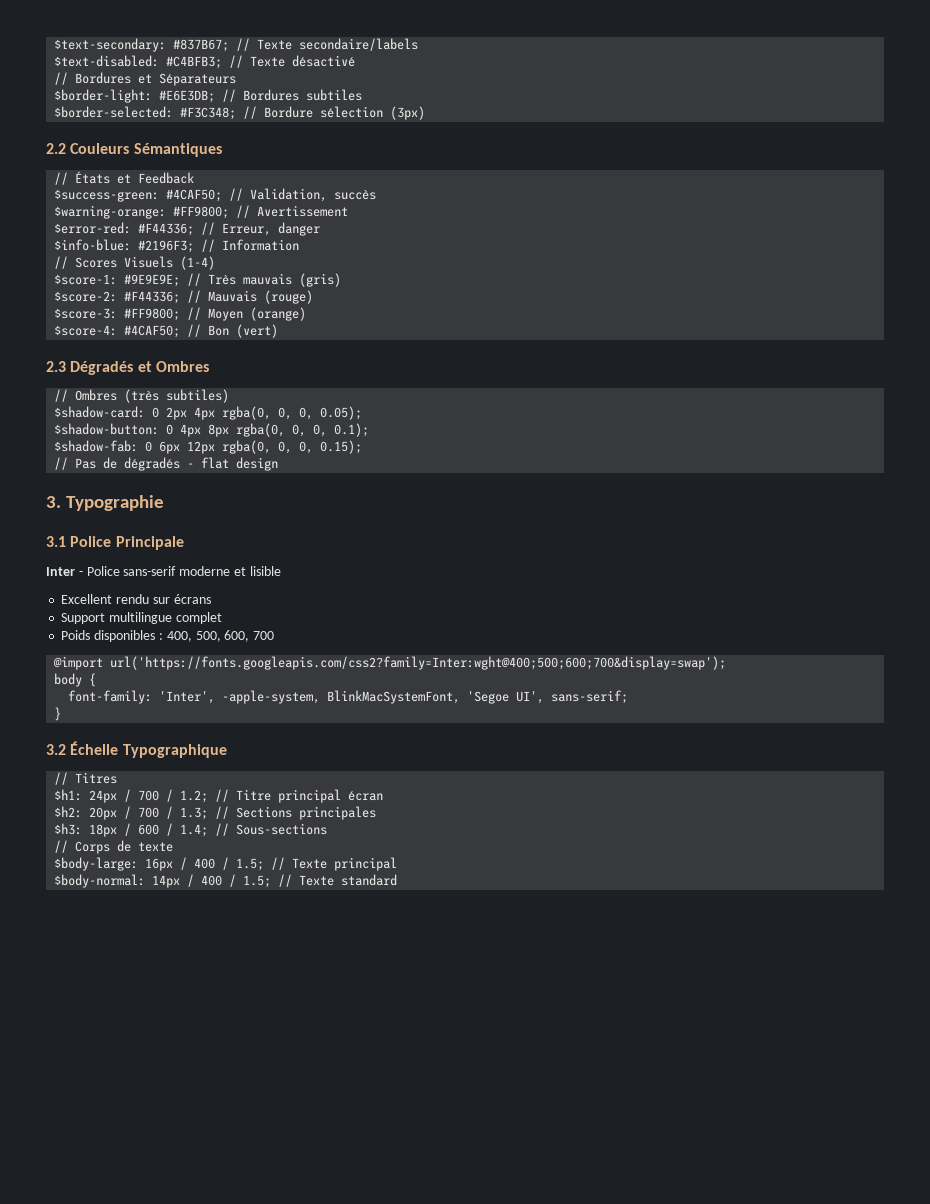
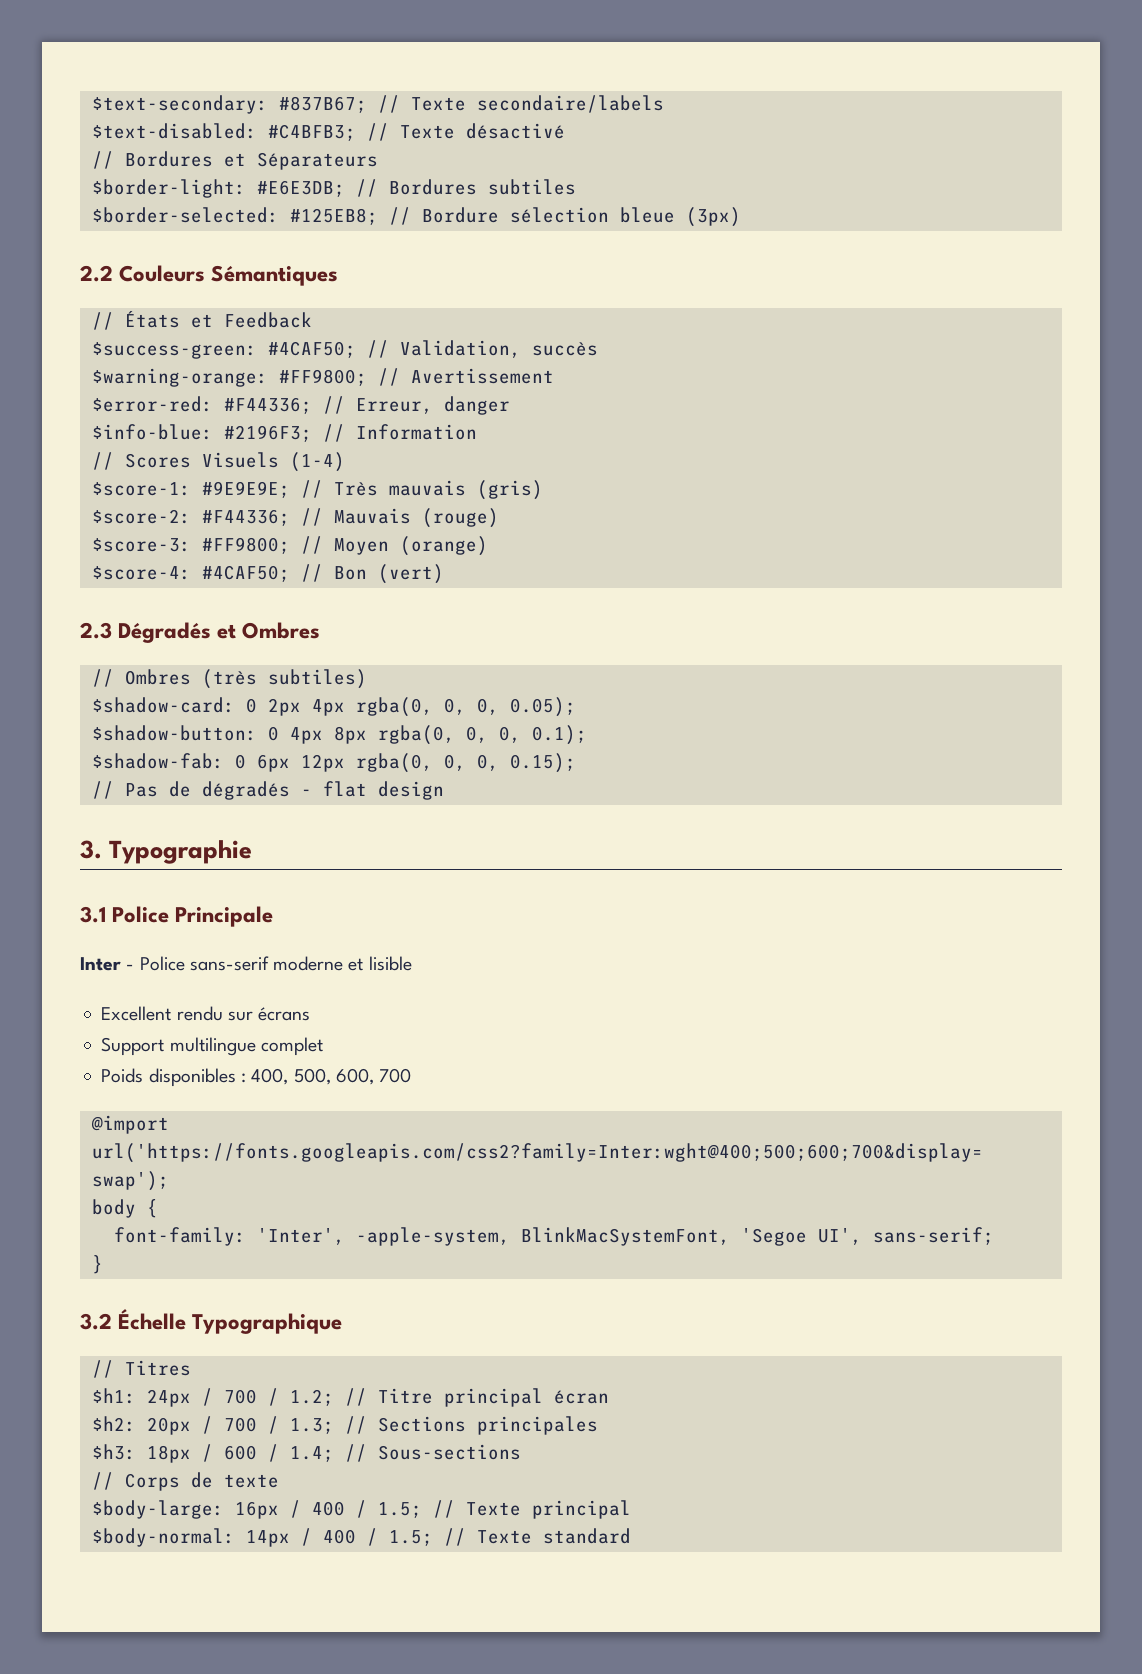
[180,107,237,120] #F3C348; -> [289,208,378,225] #125EB8;
(384, 112) none -> [619,207,675,223] bleue

